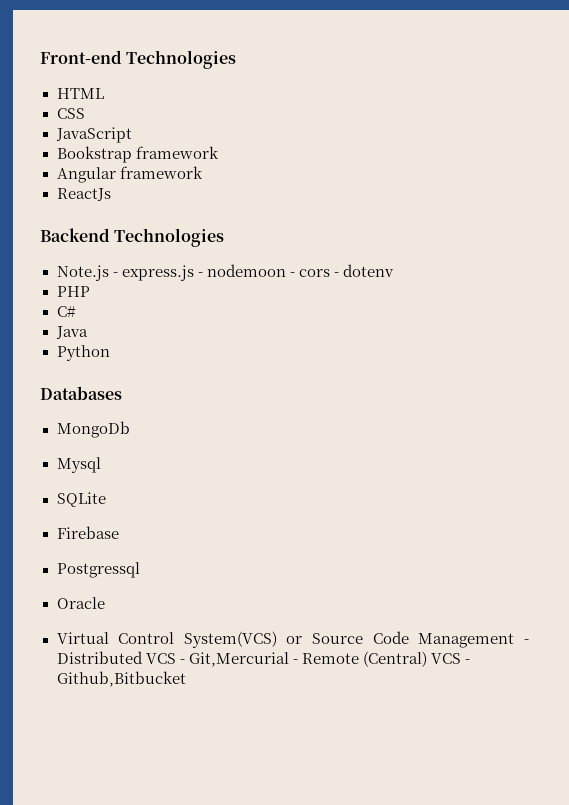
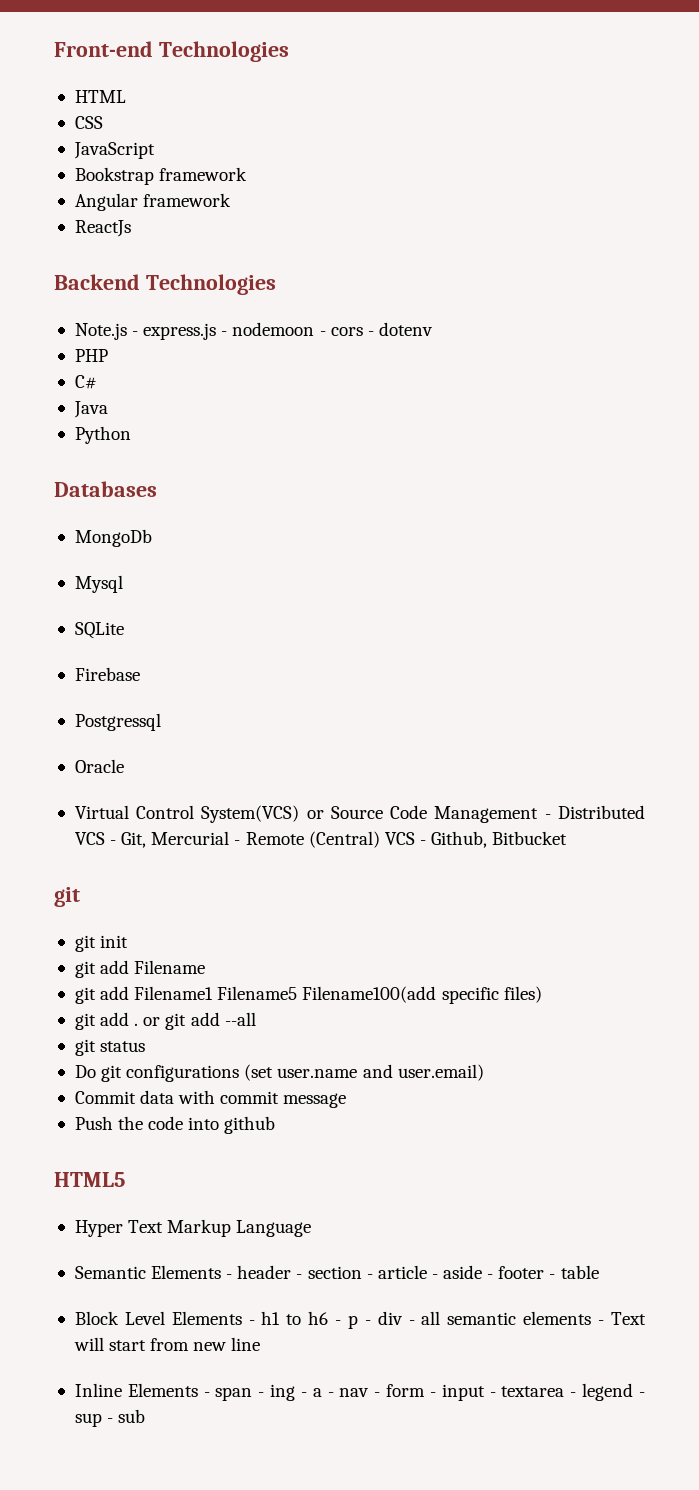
[188,652,289,667] Git,Mercurial -> [121,831,230,848] Git, Mercurial
[56,671,186,687] Github,Bitbucket -> [431,831,568,848] [54,887,80,907] [74,935,129,952] [74,960,206,978] [74,986,542,1004] [74,1012,256,1030] [74,1039,146,1056] [74,1064,484,1082] [74,1090,347,1108] [74,1116,276,1134] [54,1172,125,1187] [74,1219,312,1237] [74,1265,599,1279] [74,1311,647,1329] [73,1337,261,1351] [74,1383,646,1401] [74,1409,146,1427] Github, Bitbucket // git // git init // git add Filename // git add Filename1 Filename5 Filename100(add specific files) // git add . or git add --all // git status // Do git configurations (set user.name and user.email) // Commit data with commit message // Push the code into github // HTML5 // Hyper Text Markup Language // Semantic Elements - header - section - article - aside - footer - table // Block Level Elements - h1 to h6 - p - div - all semantic elements - Text will start from new line // Inline Elements - span - ing - a - nav - form - input - textarea - legend - sup - sub

